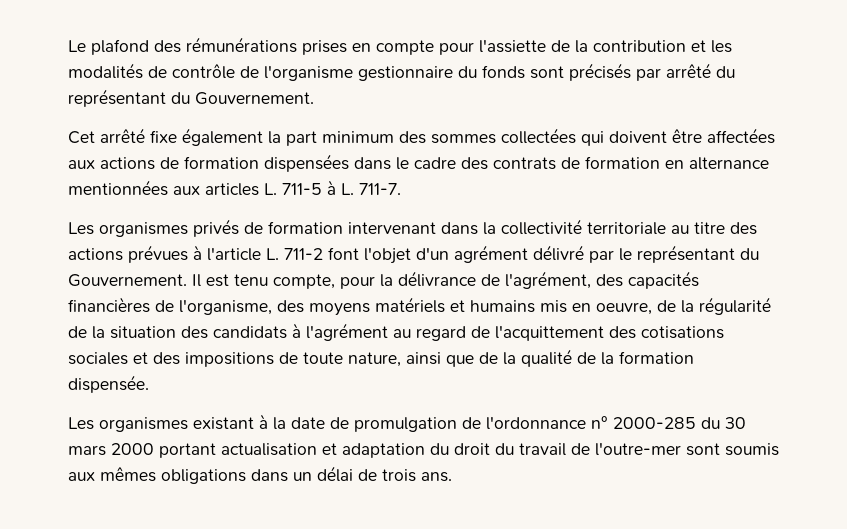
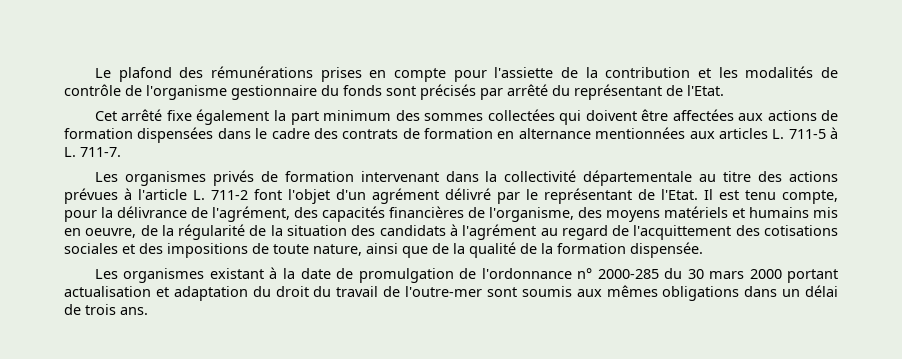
[171,92,314,105] du Gouvernement. -> [666,85,724,96] de l'Etat.
[587,222,666,235] territoriale -> [583,170,693,186] départementale
[740,248,759,260] [68,274,187,287] du Gouvernement. -> [638,189,698,200] de l'Etat.

